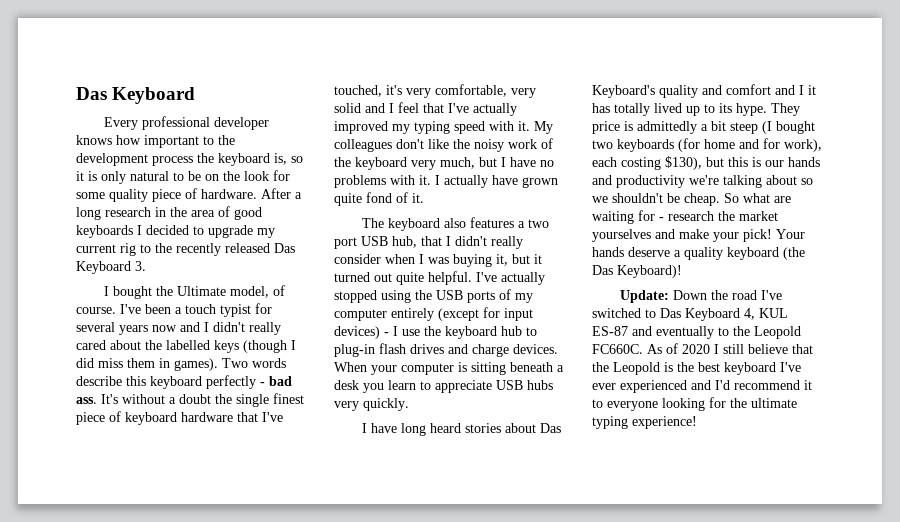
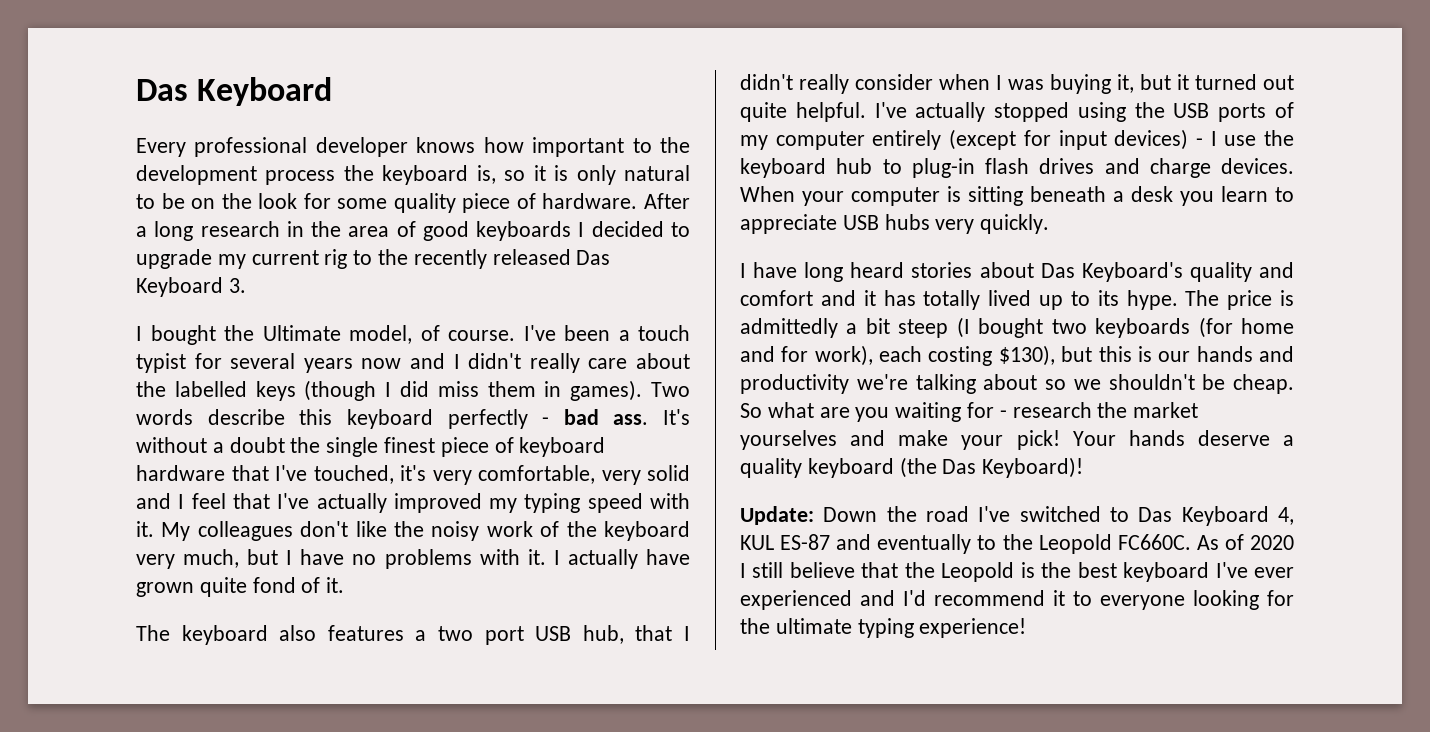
[76,340,106,350] cared -> [588,358,628,369] care
[799,85,804,95] I -> (856, 298) none
[771,103,800,116] They -> [1185,290,1220,306] The
(791, 199) none -> [855,407,890,422] you

